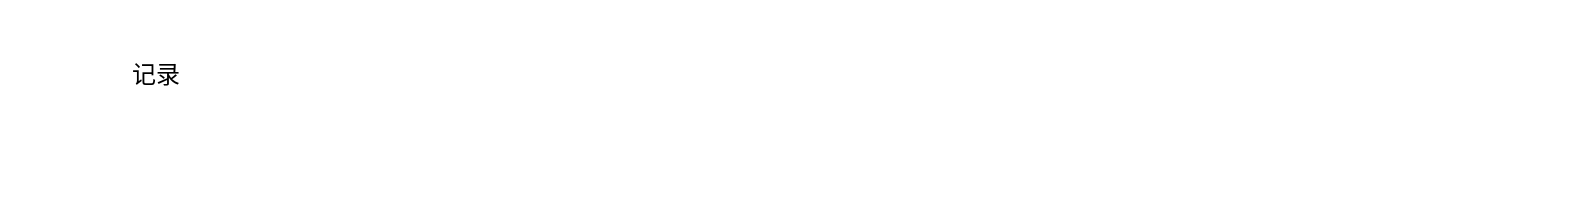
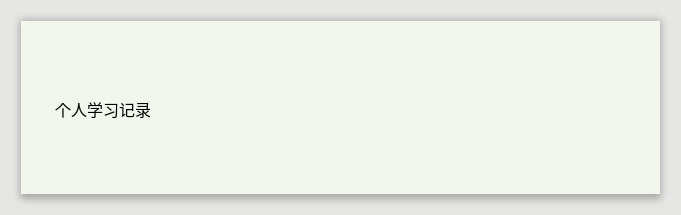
(132, 74) none -> [55,102,119,119] 个人学习

